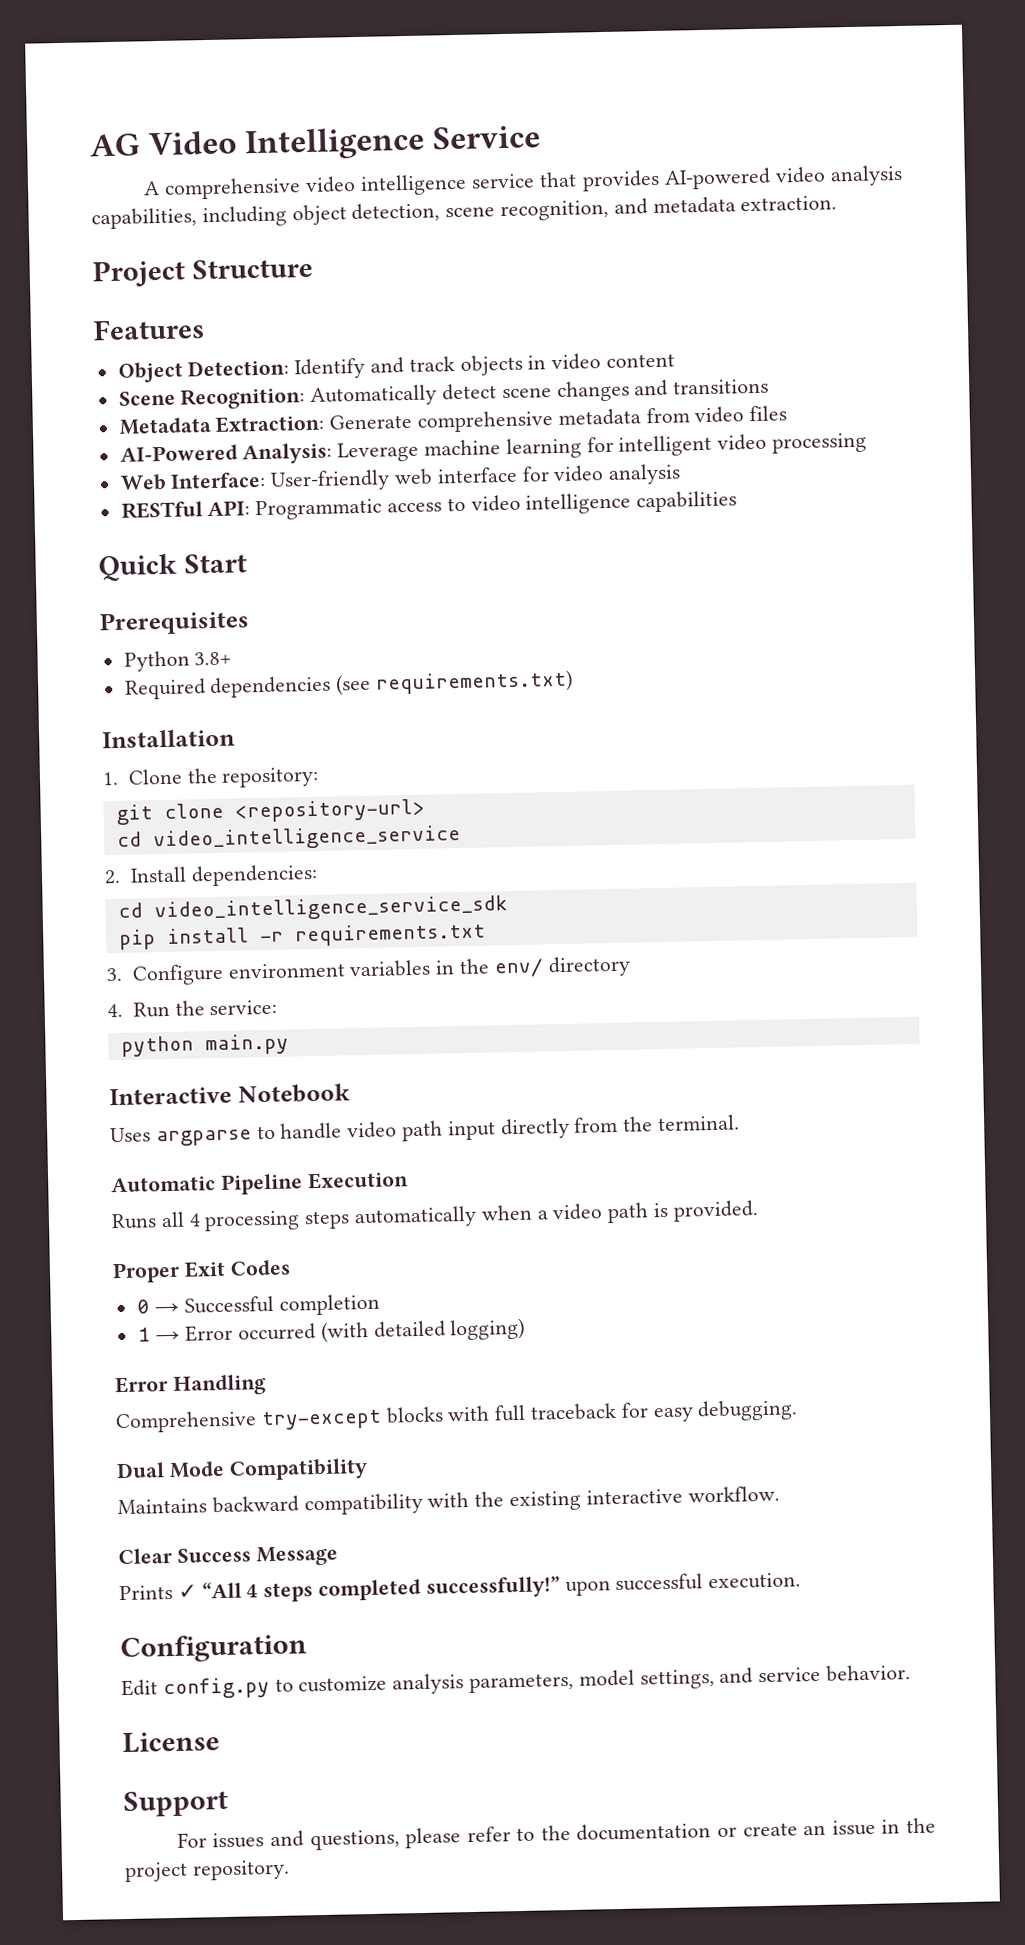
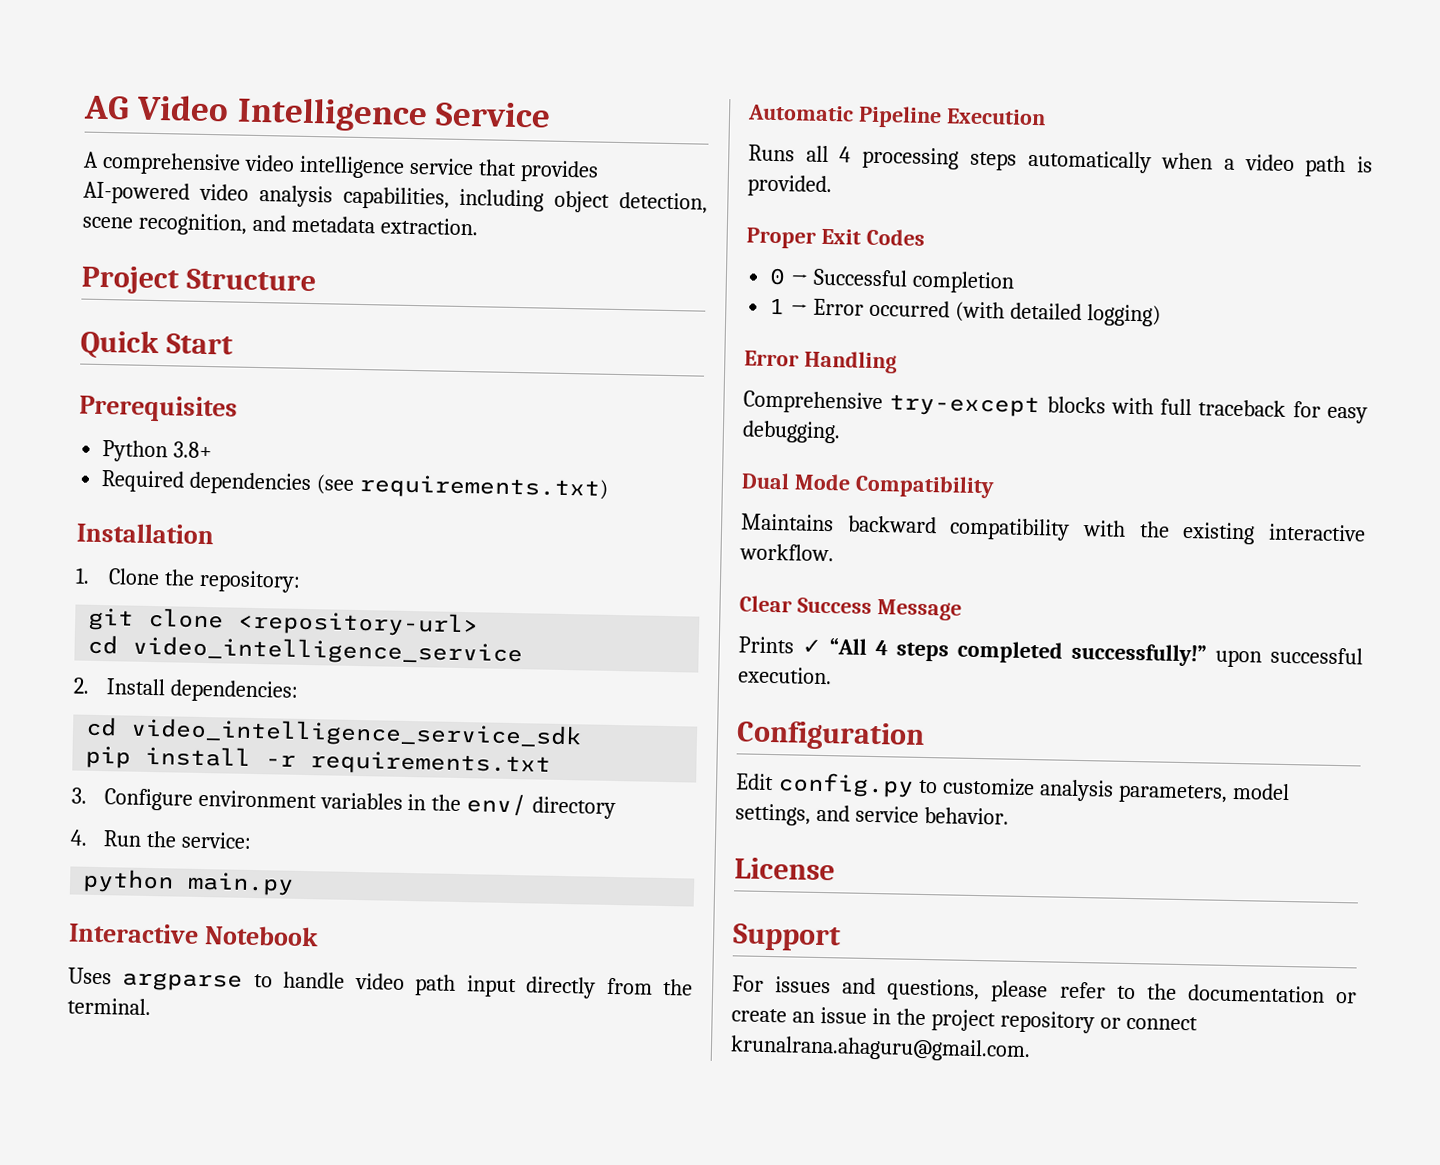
[93,318,205,341] [117,353,676,383] [118,378,770,410] [118,405,788,435] [119,432,868,465] [119,463,682,492] [120,490,738,521] // Features // Object Detection: Identify and track objects in video content // Scene Recognition: Automatically detect scene changes and transitions // Metadata Extraction: Generate comprehensive metadata from video files // AI-Powered Analysis: Leverage machine learning for intelligent video processing // Web Interface: User-friendly web interface for video analysis // RESTful API: Programmatic access to video intelligence capabilities -> (316, 280) none
[191,1859,290,1881] repository. -> [999,1010,1198,1034] [730,1035,1031,1063] repository or connect krunalrana.ahaguru@gmail.com.

